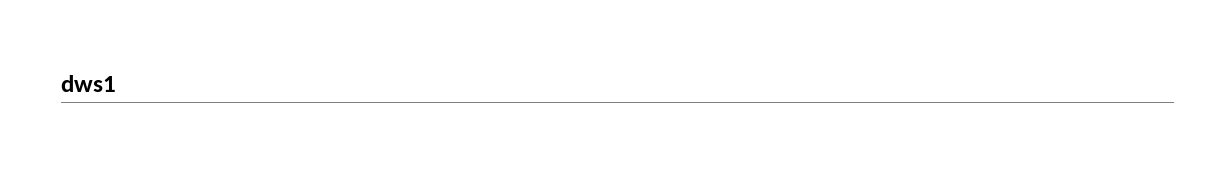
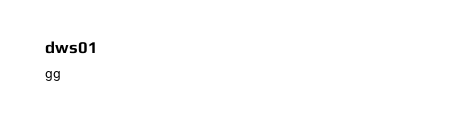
[61,75,116,92] dws1 -> [45,41,98,54] [45,71,61,81] dws01 // gg

